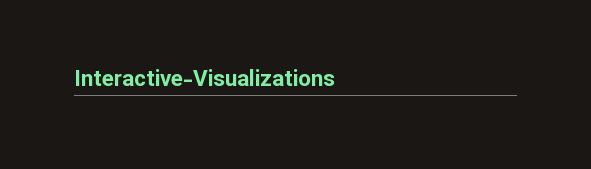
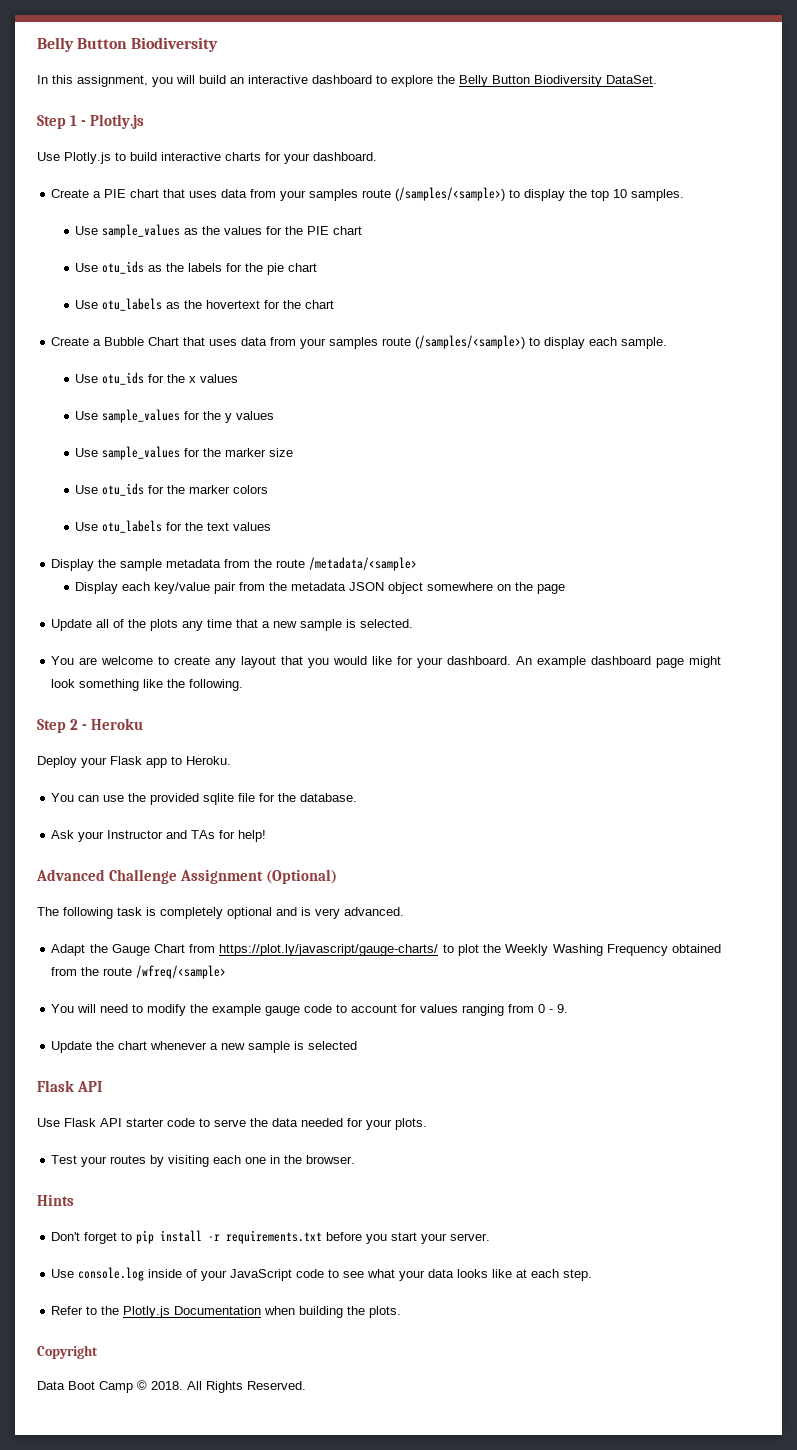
[74,69,335,86] Interactive-Visualizations -> [37,37,219,52] [37,75,657,87] [37,114,144,129] [37,152,377,164] [51,187,685,201] [75,224,363,238] [75,261,318,275] [75,298,335,311] [51,335,668,349] [75,372,239,385] [75,409,275,423] [75,446,294,460] [75,483,269,496] [75,520,272,533] [51,557,418,571] [75,582,566,594] [51,619,414,631] [51,656,722,668] [51,679,244,691] [37,718,143,733] [37,756,231,768] [51,793,358,805] [51,830,267,842] [36,869,337,884] [37,907,404,919] [51,944,722,956] [51,965,227,979] [51,1004,569,1016] [51,1041,358,1053] [37,1080,102,1092] [37,1118,427,1130] [51,1155,356,1167] [37,1194,74,1206] [51,1230,491,1244] [51,1267,593,1281] [51,1306,402,1318] [37,1345,98,1359] [37,1380,306,1393] Belly Button Biodiversity // In this assignment, you will build an interactive dashboard to explore the Belly Button Biodiversity DataSet. // Step 1 - Plotly.js // Use Plotly.js to build interactive charts for your dashboard. // Create a PIE chart that uses data from your samples route (/samples/<sample>) to display the top 10 samples. // Use sample_values as the values for the PIE chart // Use otu_ids as the labels for the pie chart // Use otu_labels as the hovertext for the chart // Create a Bubble Chart that uses data from your samples route (/samples/<sample>) to display each sample. // Use otu_ids for the x values // Use sample_values for the y values // Use sample_values for the marker size // Use otu_ids for the marker colors // Use otu_labels for the text values // Display the sample metadata from the route /metadata/<sample> // Display each key/value pair from the metadata JSON object somewhere on the page // Update all of the plots any time that a new sample is selected. // You are welcome to create any layout that you would like for your dashboard. An example dashboard page might look something like the following. // Step 2 - Heroku // Deploy your Flask app to Heroku. // You can use the provided sqlite file for the database. // Ask your Instructor and TAs for help! // Advanced Challenge Assignment (Optional) // The following task is completely optional and is very advanced. // Adapt the Gauge Chart from https://plot.ly/javascript/gauge-charts/ to plot the Weekly Washing Frequency obtained from the route /wfreq/<sample> // You will need to modify the example gauge code to account for values ranging from 0 - 9. // Update the chart whenever a new sample is selected // Flask API // Use Flask API starter code to serve the data needed for your plots. // Test your routes by visiting each one in the browser. // Hints // Don't forget to pip install -r requirements.txt before you start your server. // Use console.log inside of your JavaScript code to see what your data looks like at each step. // Refer to the Plotly.js Documentation when building the plots. // Copyright // Data Boot Camp © 2018. All Rights Reserved.

